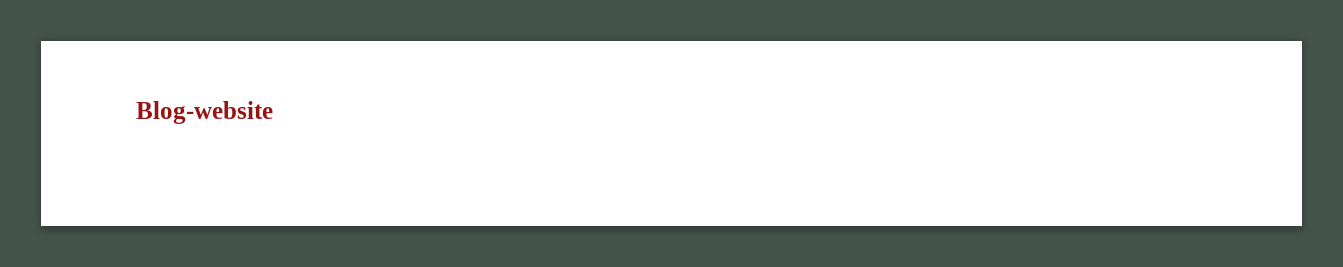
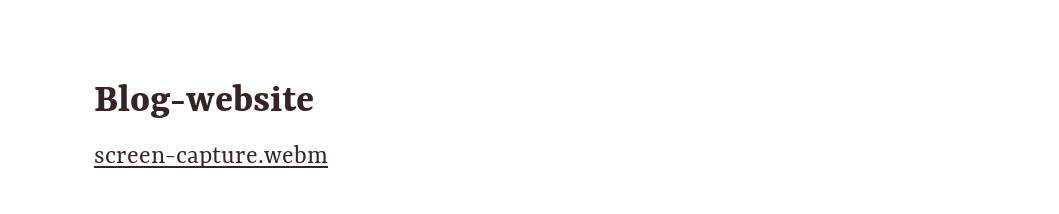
(273, 112) none -> [94,145,328,168] // screen-capture.webm

